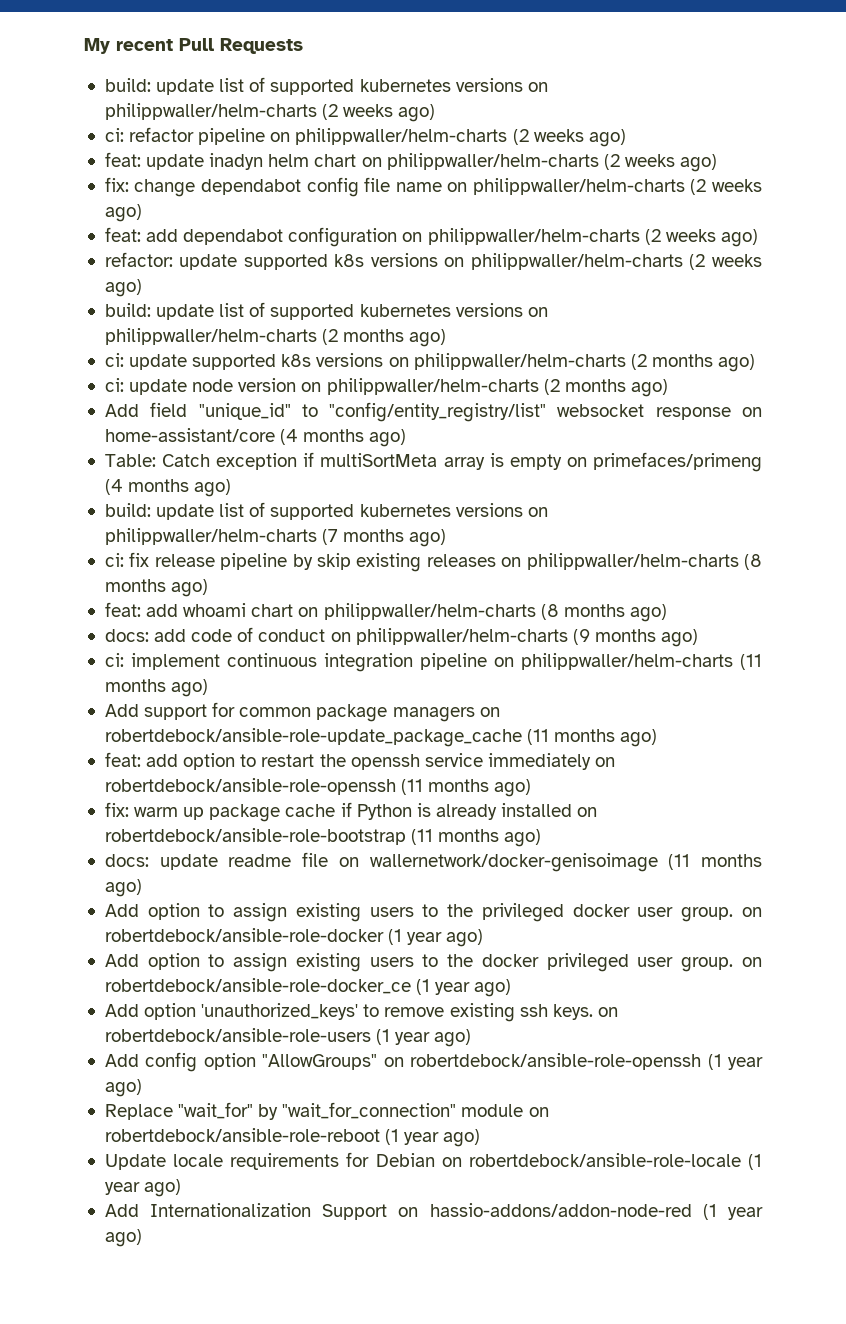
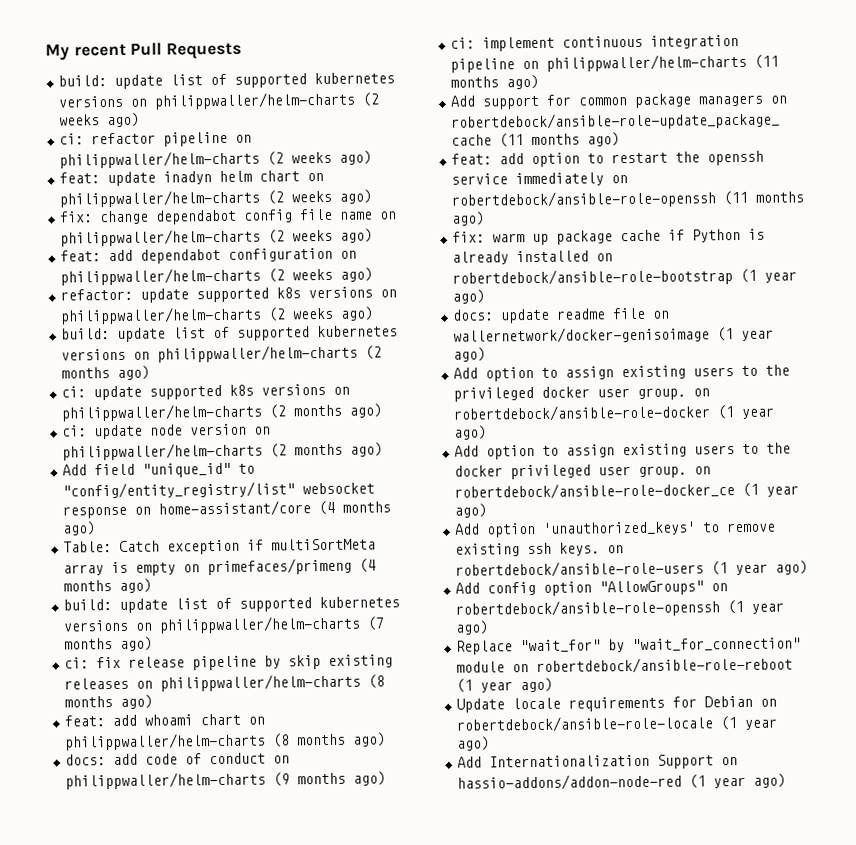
[411,829,500,845] (11 months -> [739,268,797,284] (1 year
[668,854,762,870] (11 months -> [716,327,774,342] (1 year

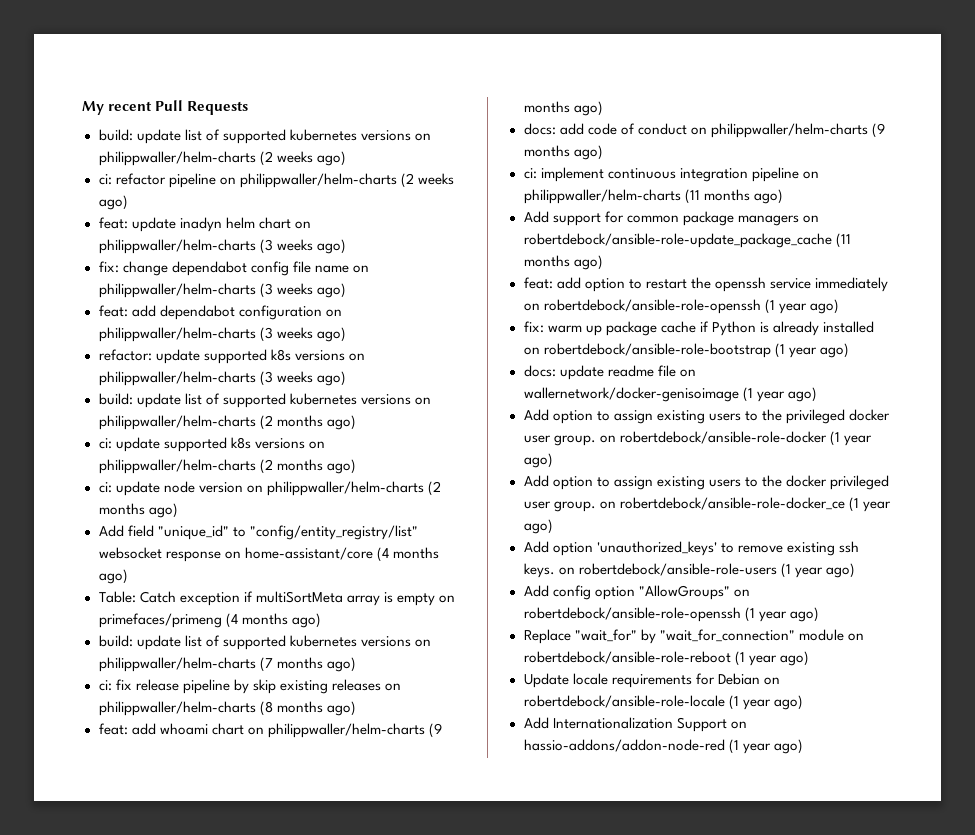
[266,190,284,205] (2 -> [259,239,273,254] (3
[267,229,285,244] (2 -> [259,283,273,298] (3
[267,268,285,283] (2 -> [259,327,273,342] (3
[267,307,286,322] (2 -> [259,371,273,386] (3
[271,733,290,748] (8 -> [428,723,442,738] (9
[722,190,804,206] (11 months -> [764,299,807,314] (1 year

